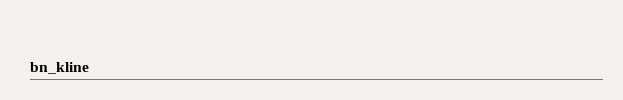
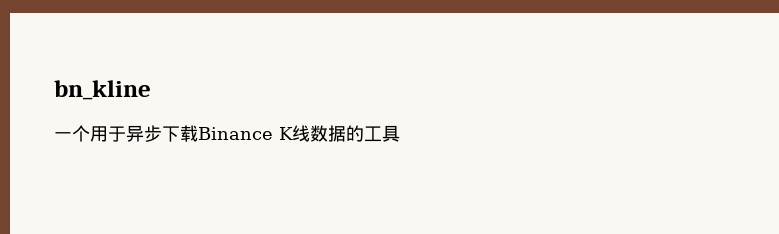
(89, 68) none -> [54,125,400,142] // 一个用于异步下载Binance K线数据的工具

